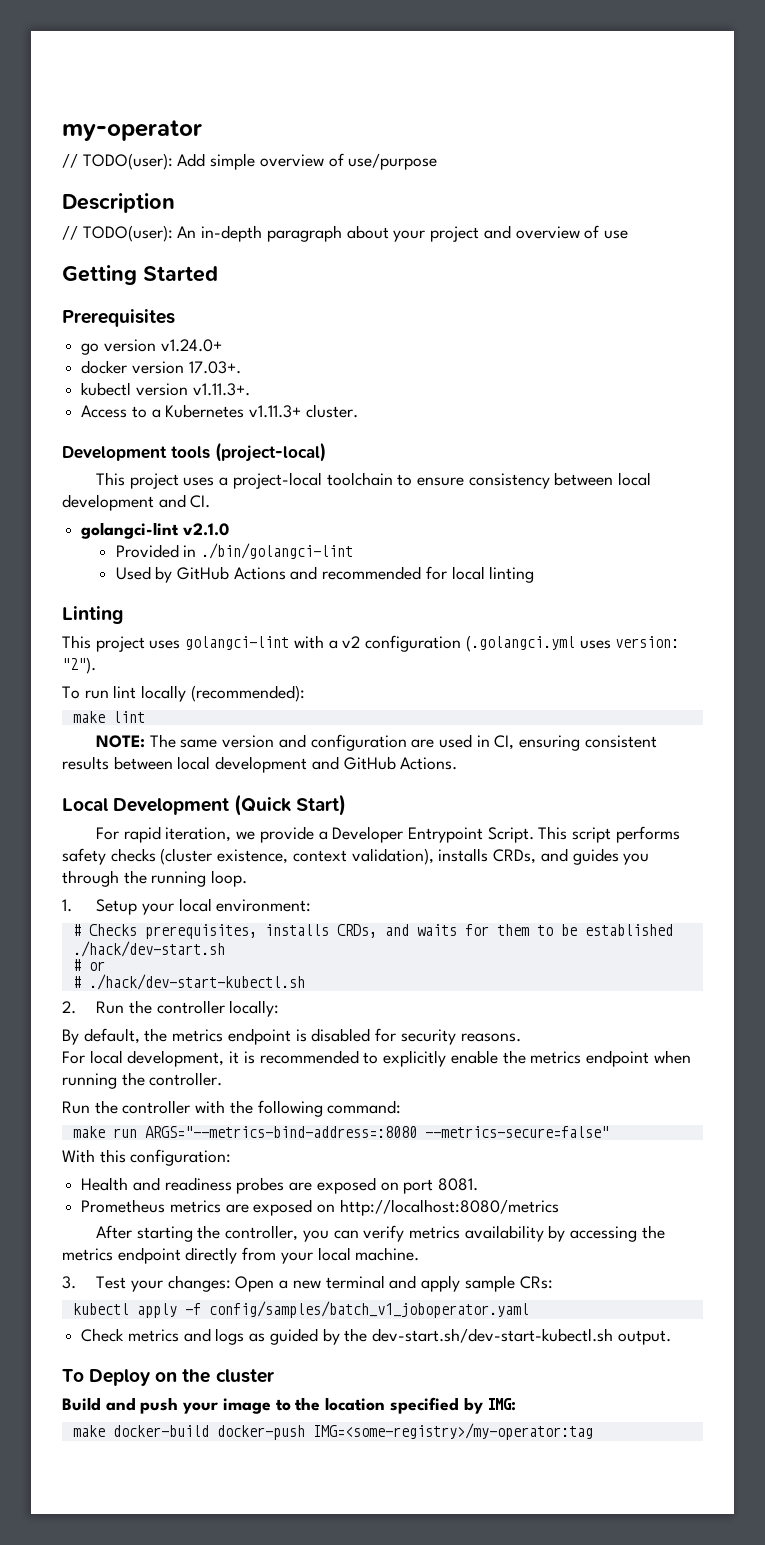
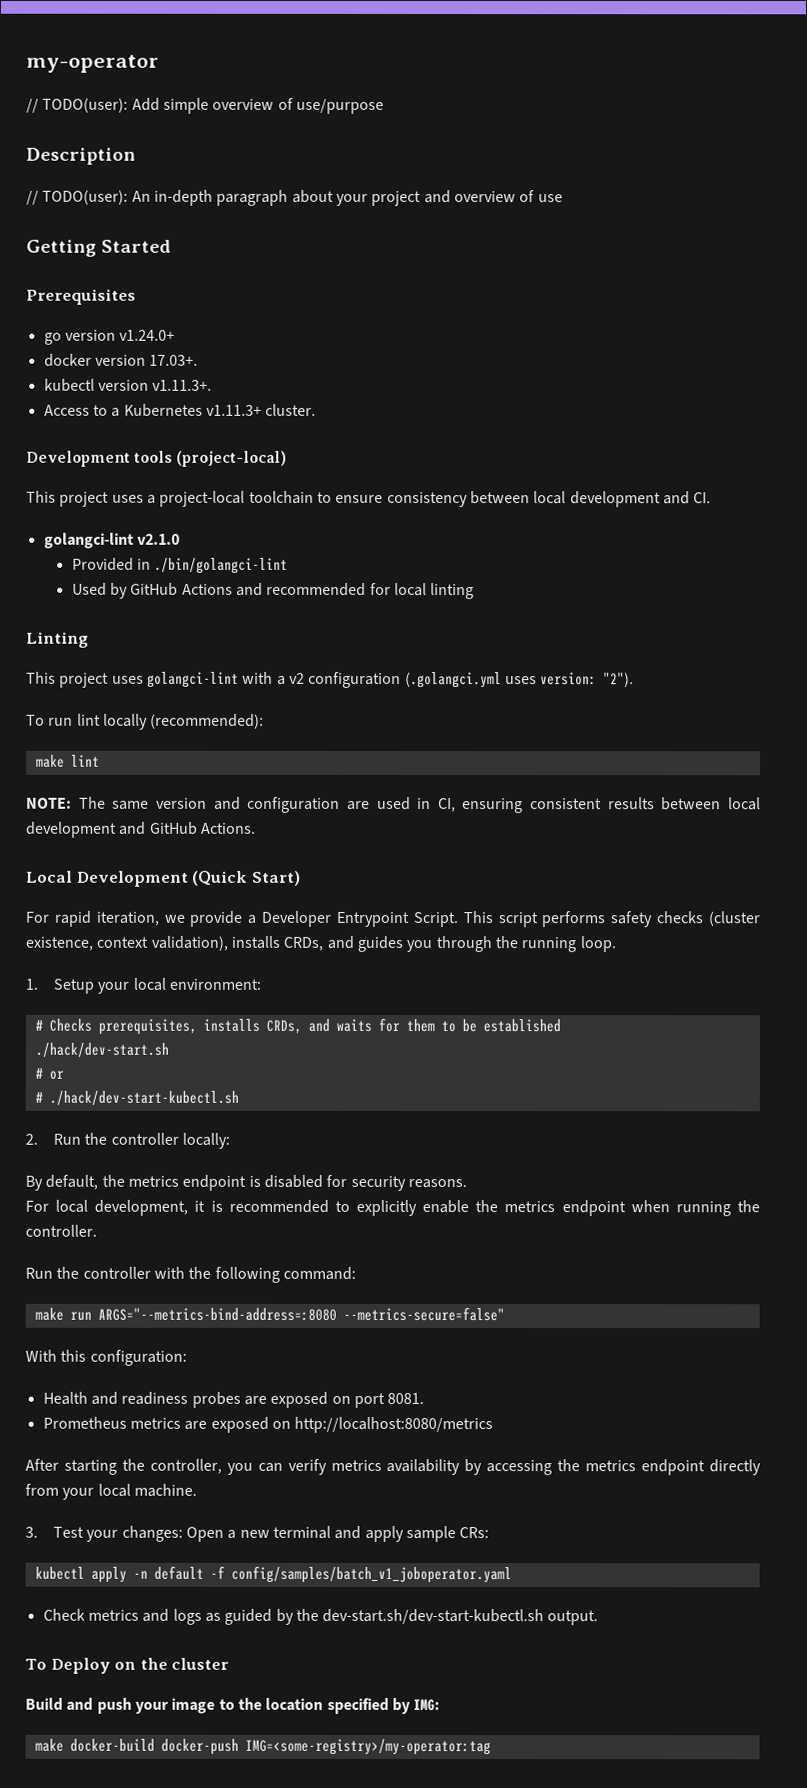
(177, 1310) none -> [132,1565,204,1580] -n default

